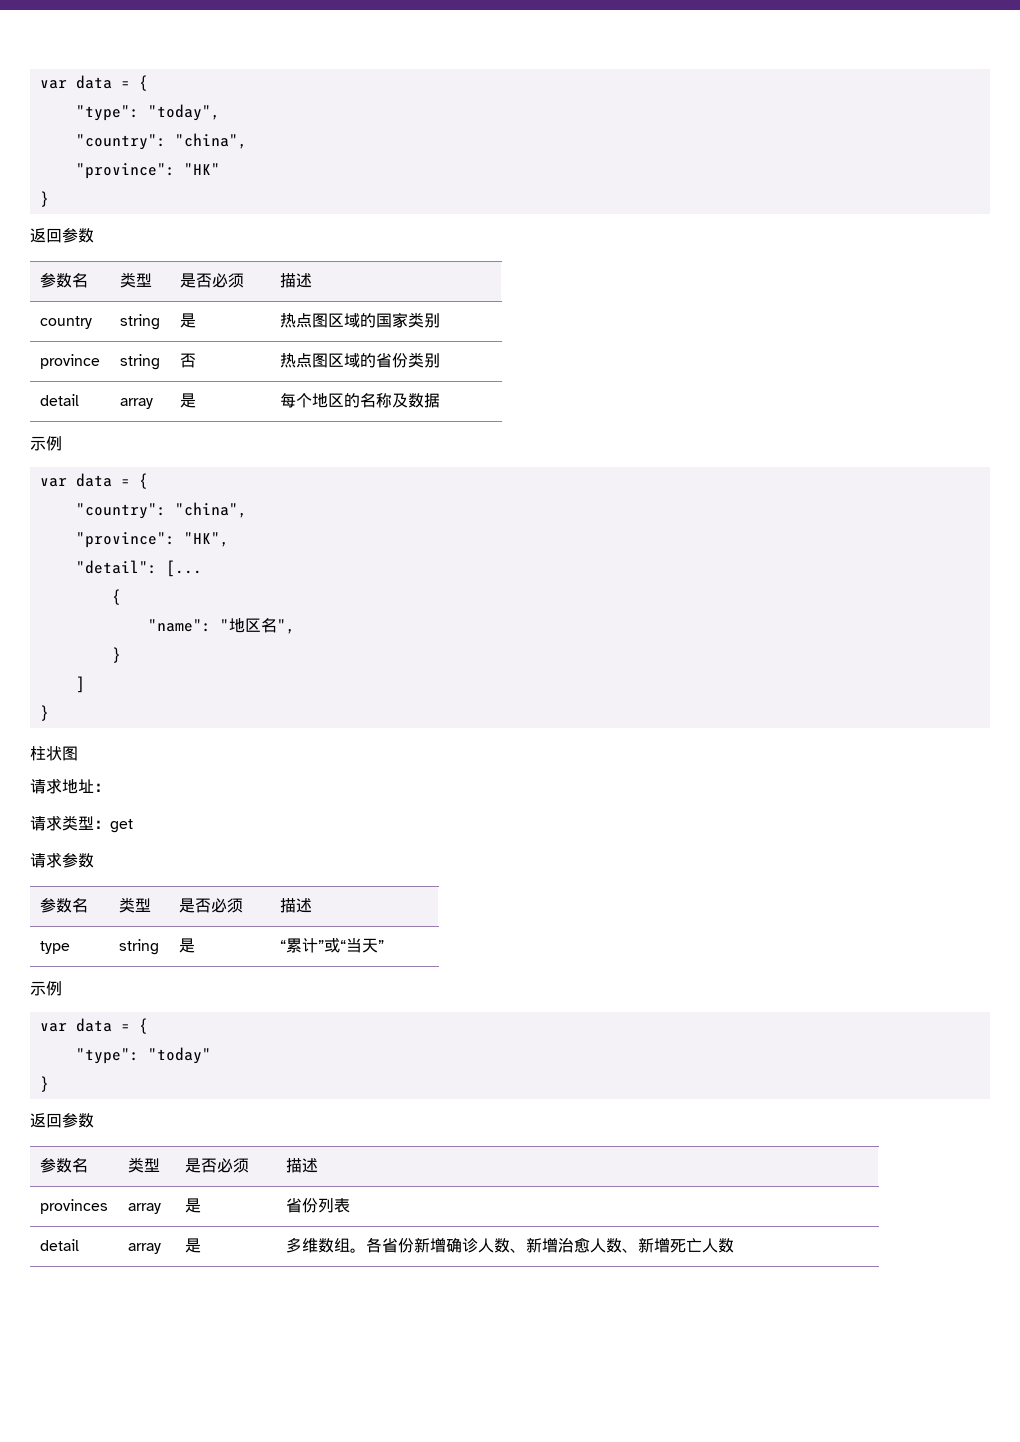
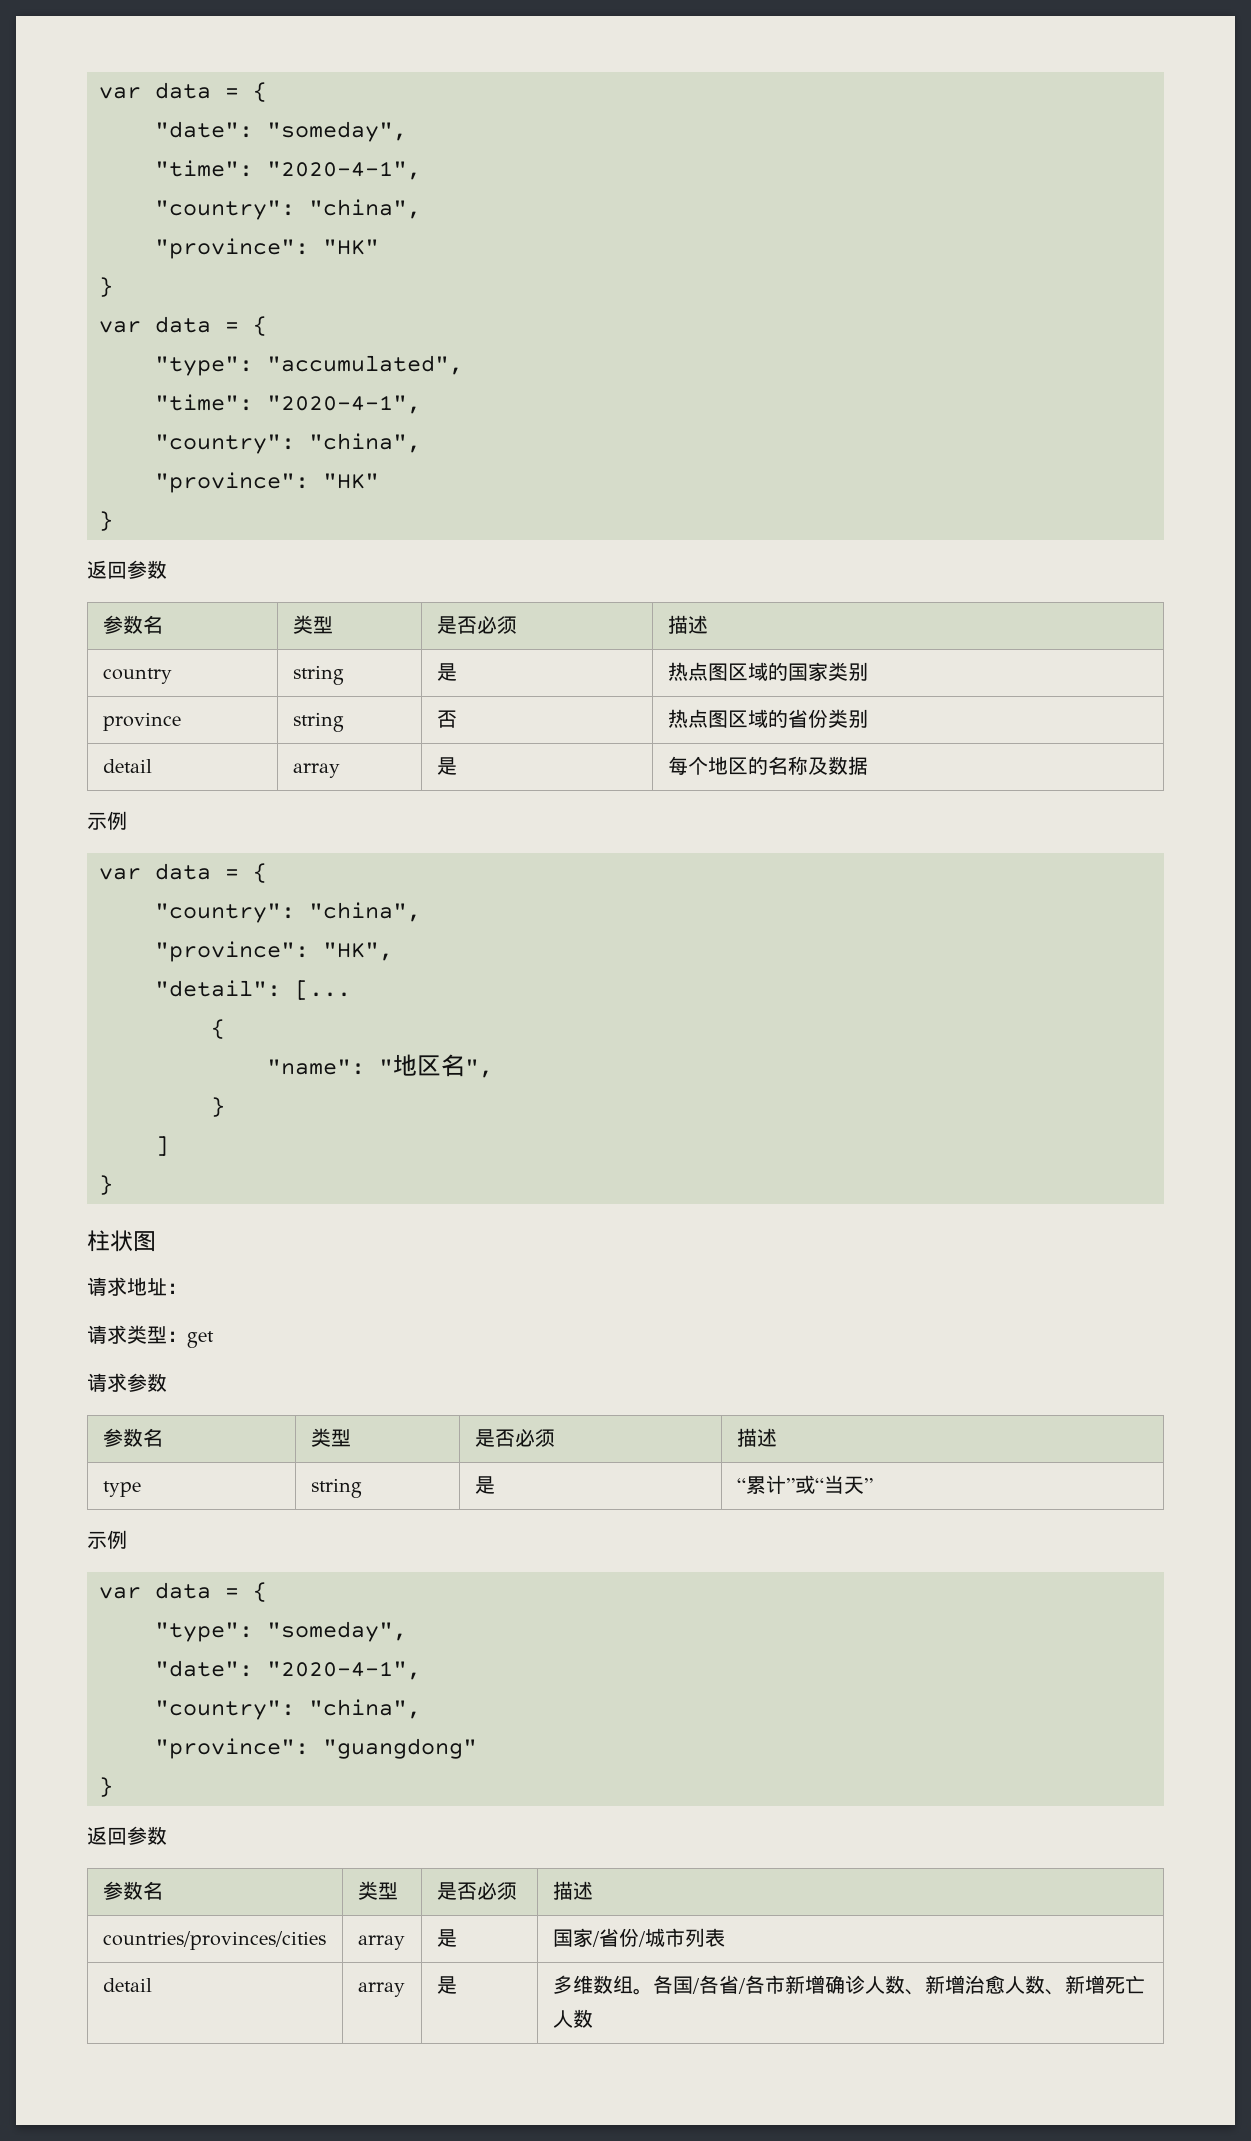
[39,75,148,91] [75,104,220,121] var data = { // "type": "today", -> [99,82,267,102] [155,121,407,142] [155,160,421,180] [155,199,421,220] [155,238,379,259] [99,277,113,297] [99,316,267,336] [155,355,463,376] [155,394,421,414] var data = { // "date": "someday", // "time": "2020-4-1", // "country": "china", // "province": "HK" // } // var data = { // "type": "accumulated", // "time": "2020-4-1",
[147,1047,211,1064] [39,1076,49,1092] [30,1113,94,1128] [39,1158,88,1173] [127,1157,160,1173] [184,1158,249,1173] [285,1158,318,1173] [39,1199,108,1214] [127,1203,161,1214] [184,1198,201,1213] [285,1198,318,1213] "today" // } // 返回参数 // 参数名 | 类型 | 是否必须 | 描述 // provinces | array | 是 | 省份 -> [267,1621,407,1642] [155,1660,421,1680] [155,1699,421,1720] [155,1738,477,1759] [99,1777,113,1797] [87,1826,167,1845] [102,1881,163,1900] [357,1881,398,1900] [436,1882,517,1900] [552,1881,593,1900] [102,1931,326,1950] [357,1935,405,1950] [436,1929,457,1947] [552,1928,685,1947] "someday", // "date": "2020-4-1", // "country": "china", // "province": "guangdong" // } // 返回参数 // 参数名 | 类型 | 是否必须 | 描述 // countries/provinces/cities | array | 是 | 国家/省份/城市
[381,1238,414,1253] 省份 -> [672,1975,785,1994] 国/各省/各市

